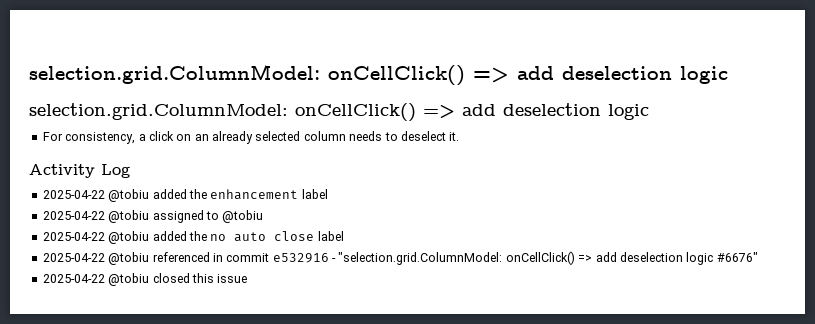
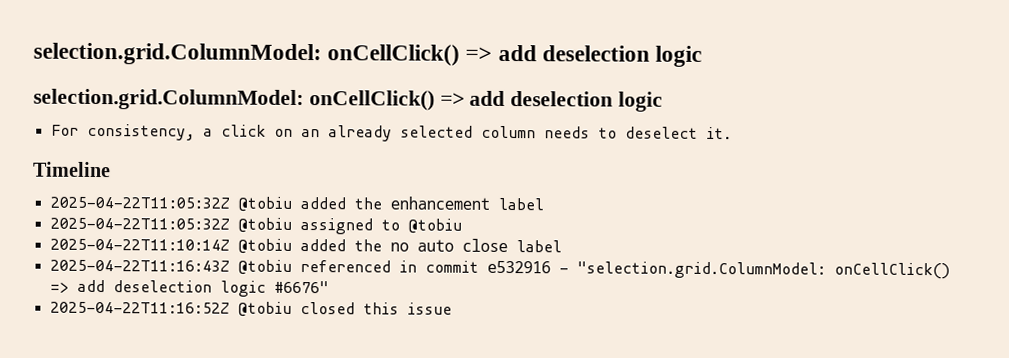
[29,164,130,178] [42,190,105,199] Activity Log // 2025-04-22 -> [33,161,111,178] [49,196,230,209] Timeline // 2025-04-22T11:05:32Z
[42,211,105,220] 2025-04-22 -> [49,217,230,230] 2025-04-22T11:05:32Z
[42,232,105,241] 2025-04-22 -> [49,238,230,251] 2025-04-22T11:10:14Z
[42,253,105,262] 2025-04-22 -> [49,259,230,272] 2025-04-22T11:16:43Z
[42,274,105,283] 2025-04-22 -> [49,301,230,314] 2025-04-22T11:16:52Z

